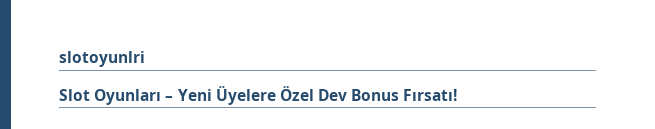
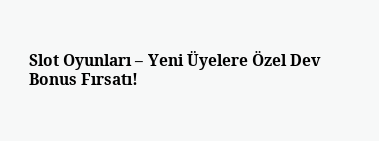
[59,51,145,67] slotoyunlri // -> (29, 60) none

